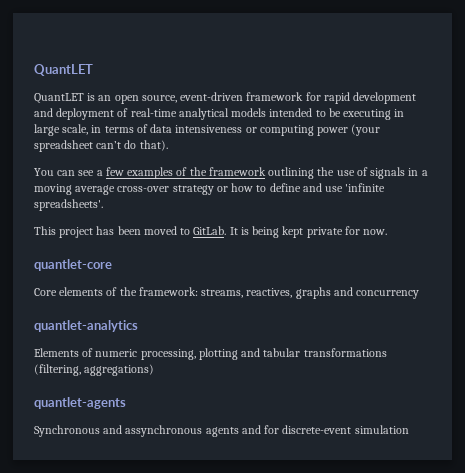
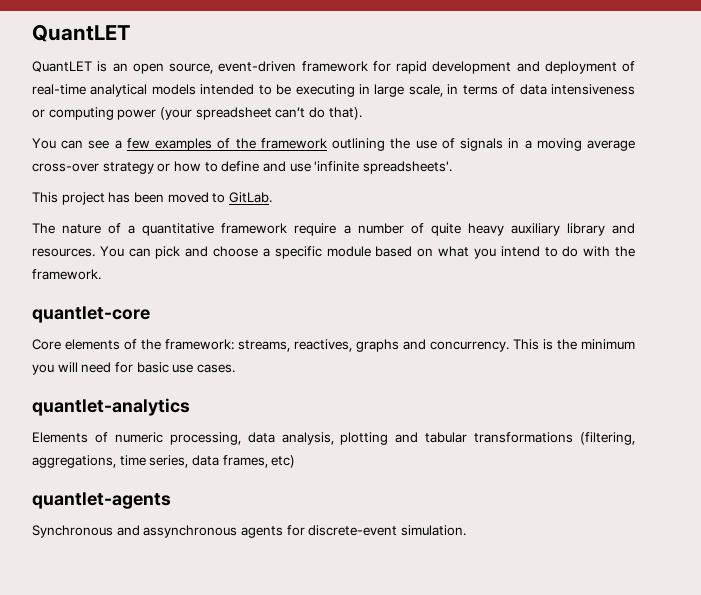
[229,226,388,238] It is being kept private for now. -> [32,223,635,236] [32,246,636,259] [32,269,101,280] // The nature of a quantitative framework require a number of quite heavy auxiliary library and resources. You can pick and choose a specific module based on what you intend to do with the framework.
[356,290,420,299] concurrency -> [430,339,635,352] [32,362,235,375] concurrency. This is the minimum you will need for basic use cases.
(196, 354) none -> [247,432,334,445] data analysis,
[84,364,155,376] aggregations) -> [32,455,296,468] aggregations, time series, data frames, etc)
[241,425,261,434] and -> (283, 532) none
[354,425,409,434] simulation -> [400,525,466,536] simulation.

